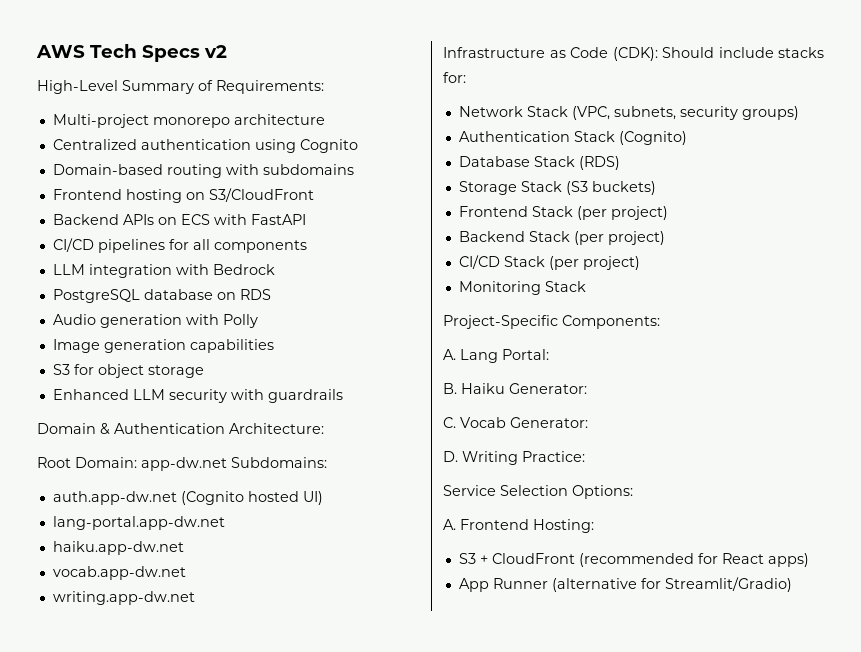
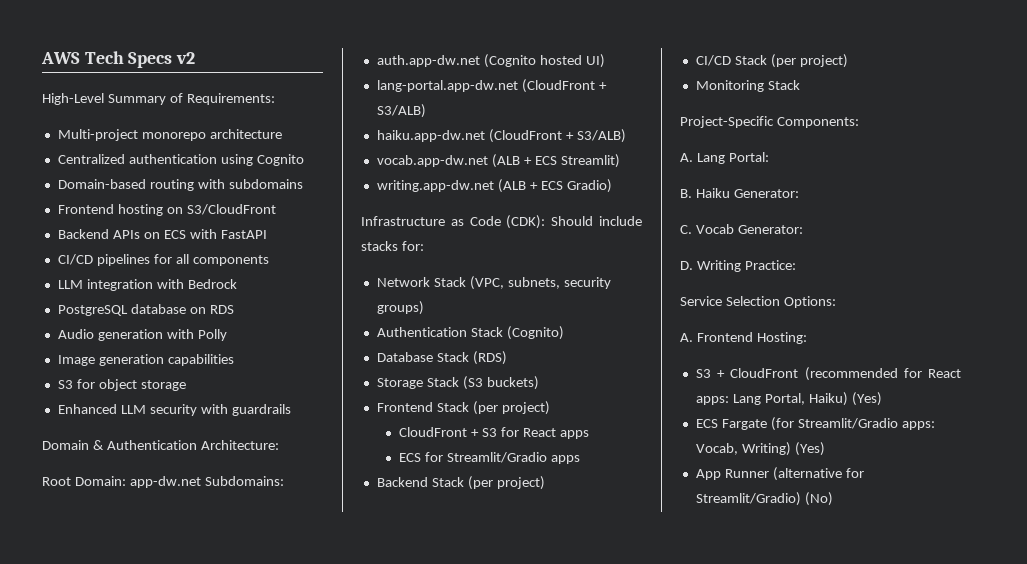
[52,541,184,555] [52,566,186,580] [52,591,195,605] // haiku.app-dw.net // vocab.app-dw.net // writing.app-dw.net -> [521,79,607,93] [376,104,426,118] [376,129,626,143] [376,154,620,168] [376,179,612,193] (CloudFront + S3/ALB) // haiku.app-dw.net (CloudFront + S3/ALB) // vocab.app-dw.net (ALB + ECS Streamlit) // writing.app-dw.net (ALB + ECS Gradio)
(668, 213) none -> [399,427,589,439] [399,452,581,464] // CloudFront + S3 for React apps // ECS for Streamlit/Gradio apps
[767,553,809,567] apps) -> [695,392,882,406] [695,417,935,431] [695,442,825,456] apps: Lang Portal, Haiku) (Yes) // ECS Fargate (for Streamlit/Gradio apps: Vocab, Writing) (Yes)
(792, 584) none -> [804,492,833,506] (No)

